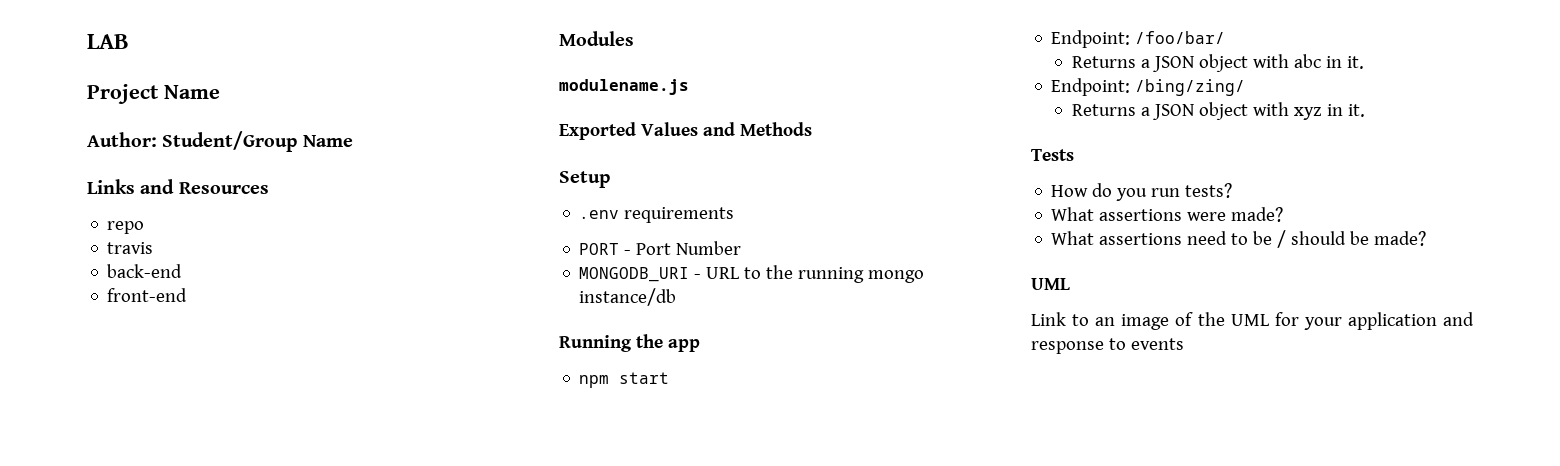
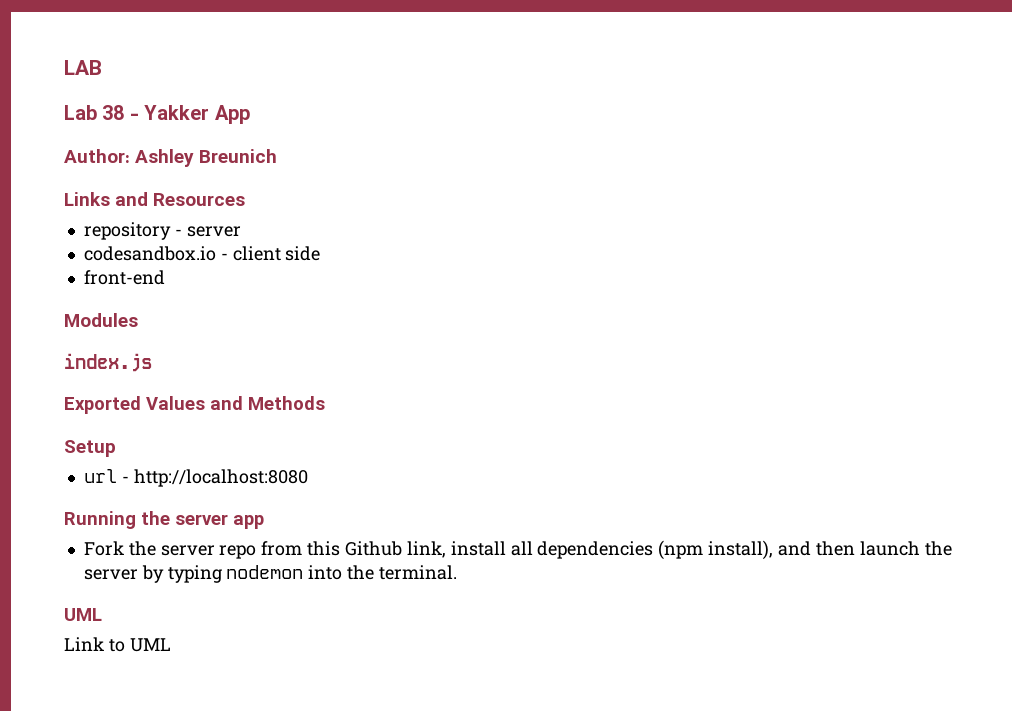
[87,84,220,104] Project Name -> [64,105,250,124] Lab 38 - Yakker App
[162,131,353,152] Student/Group Name -> [135,149,278,167] Ashley Breunich
[107,221,145,234] [107,242,154,254] [107,264,183,278] repo // travis // back-end -> [83,222,241,240] [83,246,321,261] repository - server // codesandbox.io - client side
[559,79,689,95] modulename.js -> [64,353,152,372] index.js
[579,207,735,223] [579,241,742,255] [579,265,925,283] [579,288,677,306] .env requirements // PORT - Port Number // MONGODB_URI - URL to the running mongo instance/db -> [83,469,308,487] url - http://localhost:8080
(663, 341) none -> [175,514,228,525] server
[579,372,670,388] [1051,30,1226,48] [1071,54,1364,72] [1051,78,1246,96] [1071,102,1365,120] [1031,149,1074,161] [1051,183,1233,201] [1051,207,1284,222] [1051,230,1427,248] [1031,278,1070,290] [1031,312,1474,330] [1031,338,1184,354] npm start // Endpoint: /foo/bar/ // Returns a JSON object with abc in it. // Endpoint: /bing/zing/ // Returns a JSON object with xyz in it. // Tests // How do you run tests? // What assertions were made? // What assertions need to be / should be made? // UML // Link to an image of the UML for your application and response to events -> [83,540,952,560] [83,565,457,583] [64,608,102,621] [64,637,171,652] Fork the server repo from this Github link, install all dependencies (npm install), and then launch the server by typing nodemon into the terminal. // UML // Link to UML

